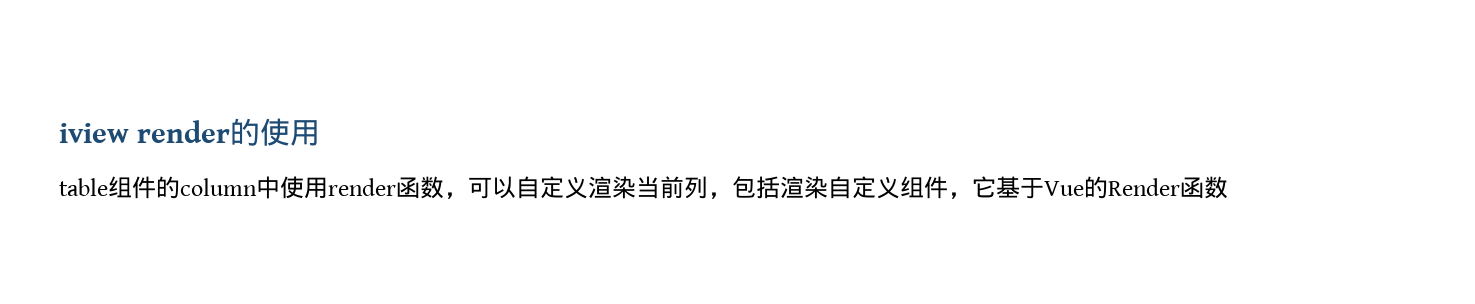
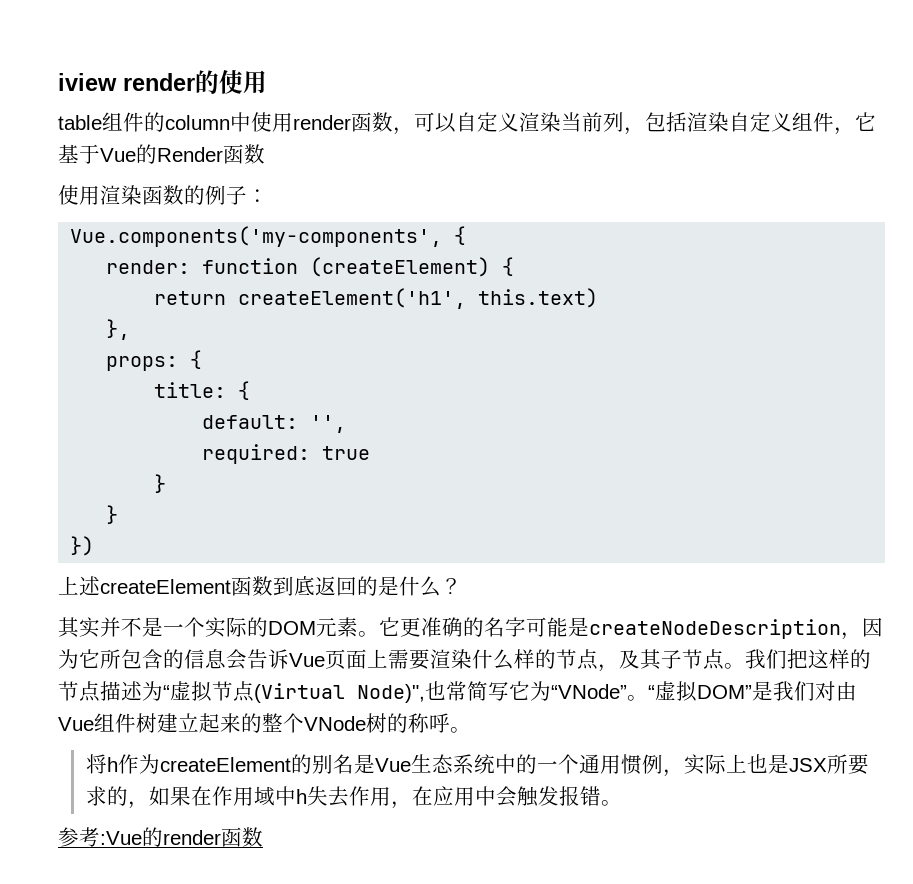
(1228, 187) none -> [58,185,268,205] [70,226,467,247] [106,257,515,277] [154,288,599,309] [106,319,131,340] [106,350,203,371] [154,381,251,400] [202,415,347,433] [202,444,371,464] [154,474,167,493] [106,505,119,524] [70,536,95,556] [58,576,462,597] [58,617,883,640] [58,649,871,672] [58,681,857,703] [58,713,471,733] [85,754,869,777] [85,786,622,809] [58,827,263,847] // 使用渲染函数的例子： // Vue.components('my-components', { // render: function (createElement) { // return createElement('h1', this.text) // }, // props: { // title: { // default: '', // required: true // } // } // }) // 上述createElement函数到底返回的是什么？ // 其实并不是一个实际的DOM元素。它更准确的名字可能是createNodeDescription，因为它所包含的信息会告诉Vue页面上需要渲染什么样的节点，及其子节点。我们把这样的节点描述为“虚拟节点(Virtual Node)",也常简写它为“VNode”。“虚拟DOM”是我们对由Vue组件树建立起来的整个VNode树的称呼。 // 将h作为createElement的别名是Vue生态系统中的一个通用惯例，实际上也是JSX所要求的，如果在作用域中h失去作用，在应用中会触发报错。 // 参考:Vue的render函数

